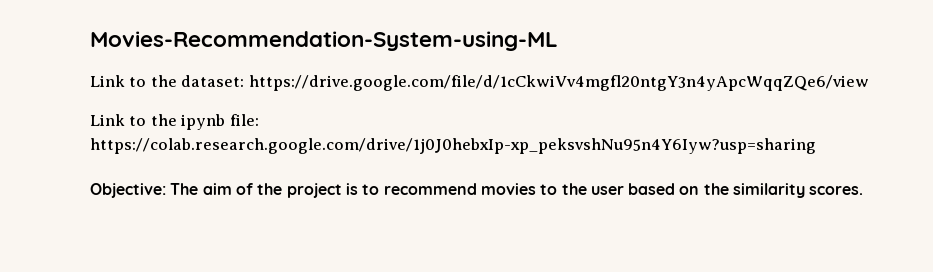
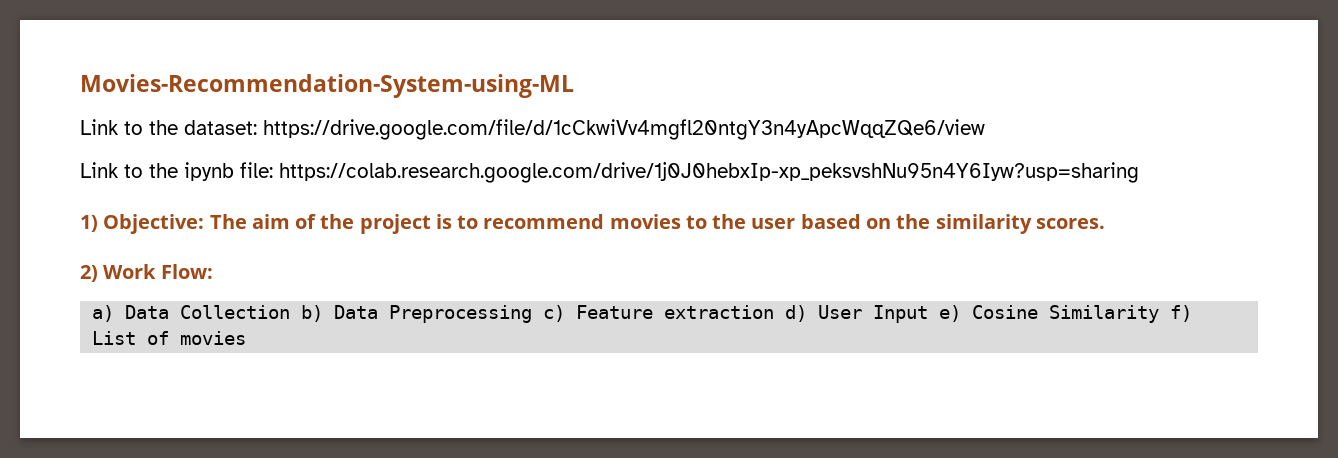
(816, 146) none -> [80,215,98,232] 1)
(864, 190) none -> [80,264,213,282] [92,305,1193,323] [92,331,247,345] // 2) Work Flow: // a) Data Collection b) Data Preprocessing c) Feature extraction d) User Input e) Cosine Similarity f) List of movies

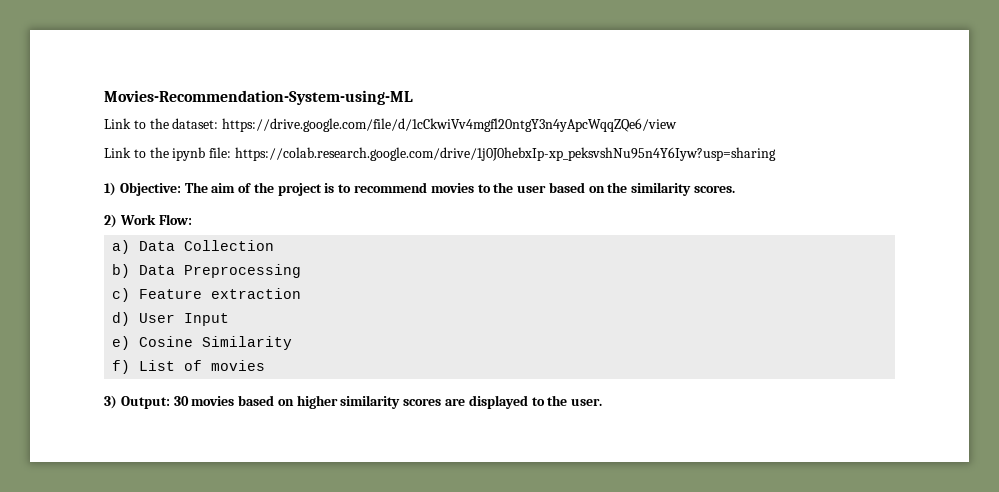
(291, 312) none -> (275, 245) //
(533, 314) none -> (302, 271) //
(775, 312) none -> (302, 293) //
(929, 314) none -> (230, 319) //
(1160, 314) none -> (293, 343) //
(247, 338) none -> [104,395,603,409] // 3) Output: 30 movies based on higher similarity scores are displayed to the user.

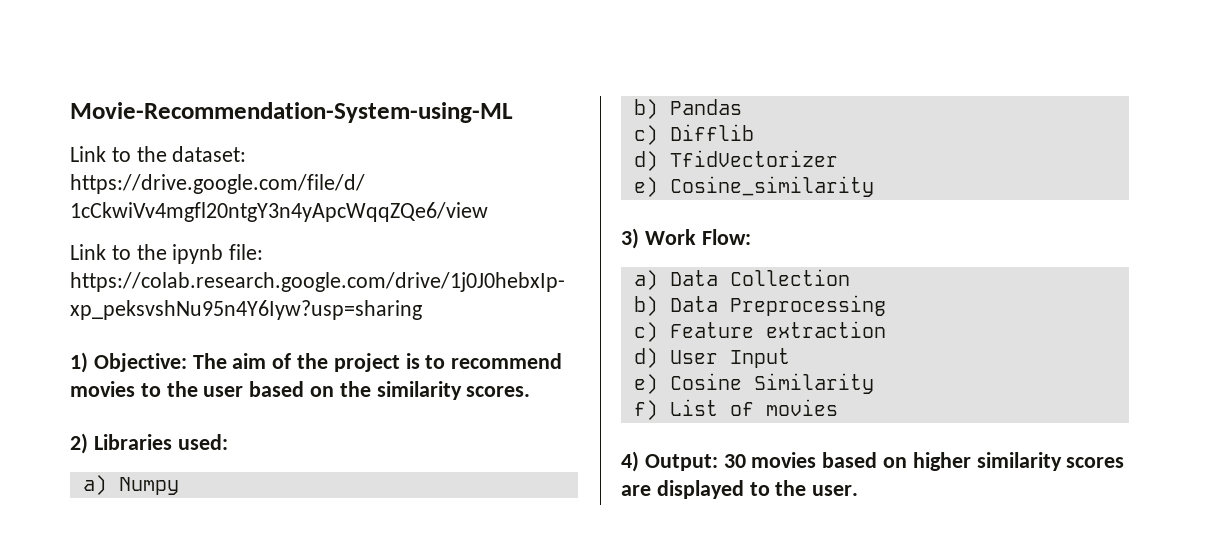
[104,90,413,105] Movies-Recommendation-System-using-ML -> [70,102,513,123] Movie-Recommendation-System-using-ML
(117, 221) none -> [93,434,228,450] [82,475,179,495] [633,99,742,119] [633,124,754,145] [633,150,838,171] [633,176,874,197] [621,228,639,249] Libraries used: // a) Numpy // b) Pandas // c) Difflib // d) TfidVectorizer // e) Cosine_similarity // 3)
[104,395,117,409] 3) -> [621,451,639,472] 4)

